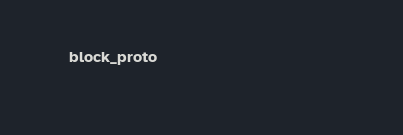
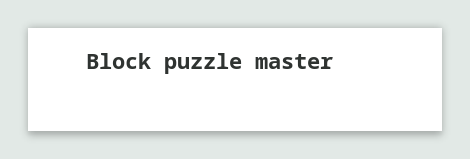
[69,52,157,65] block_proto -> [86,53,333,74] Block puzzle master

